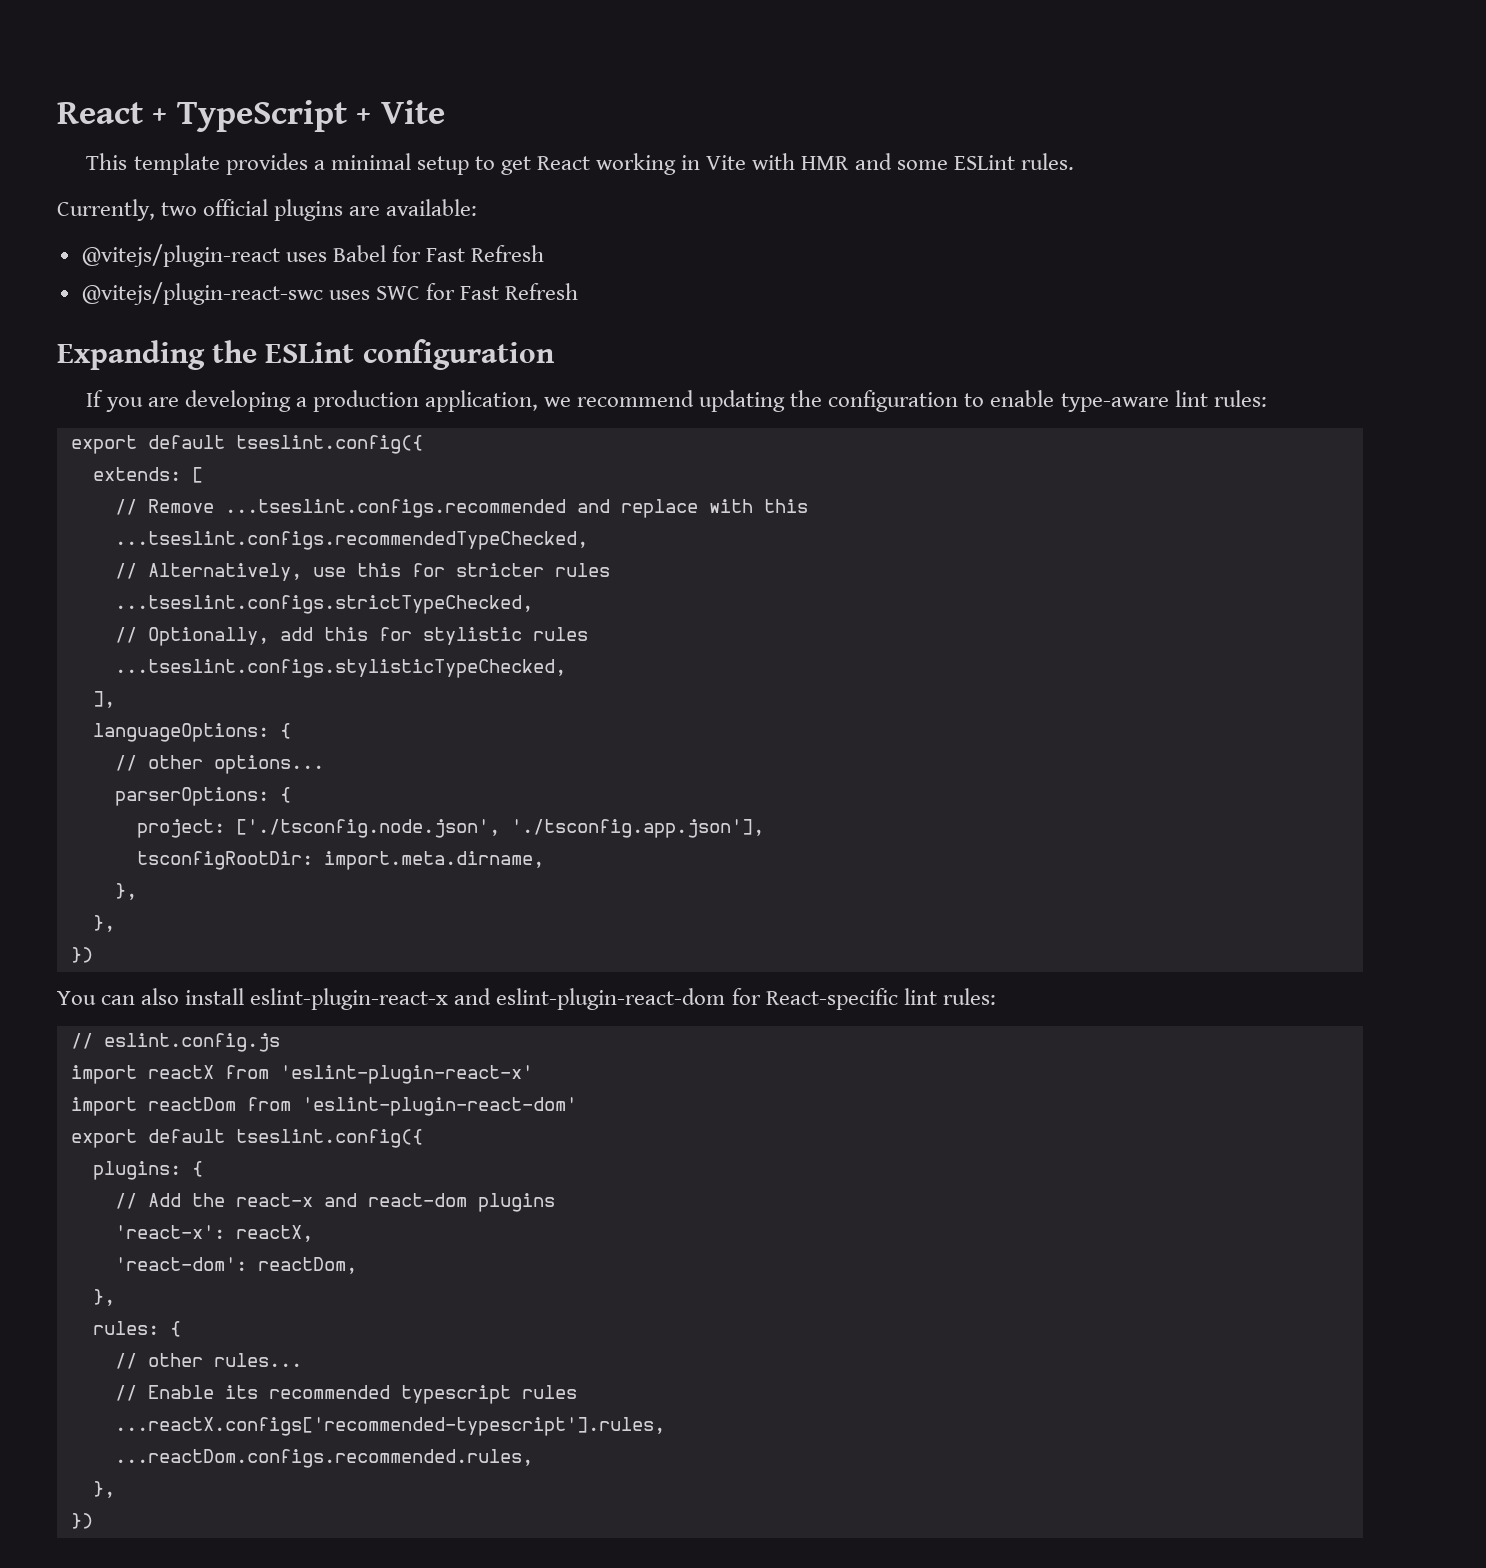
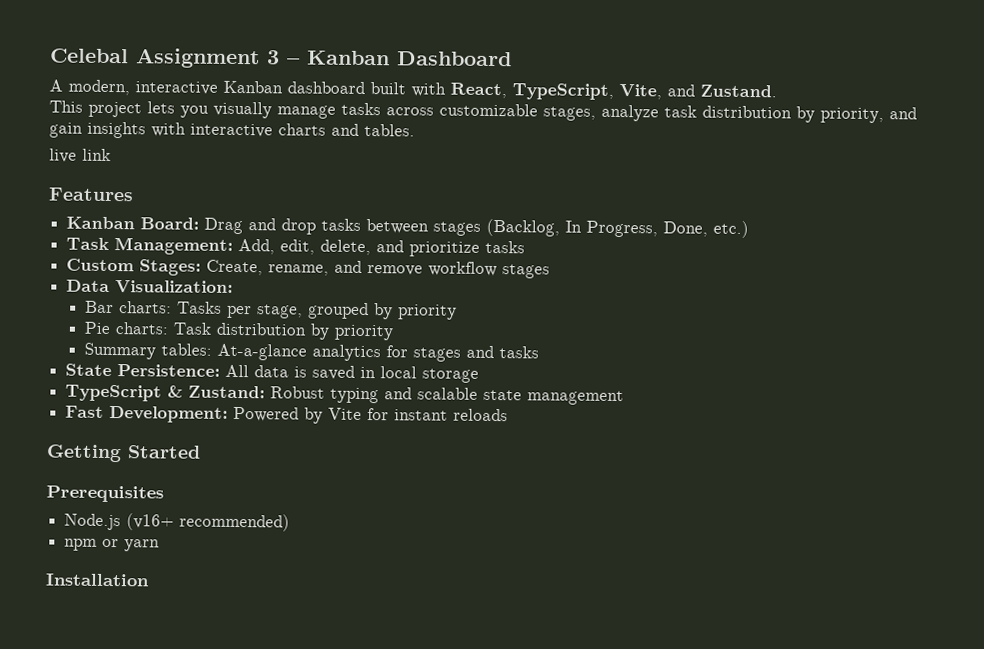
[57,100,445,132] [86,153,1074,175] [57,199,478,221] [81,244,545,267] [81,282,579,305] [57,339,555,370] [86,390,1267,412] [70,435,423,454] [92,467,203,483] [114,499,808,518] [114,531,588,550] [114,563,610,581] [114,595,533,614] [114,627,588,646] [114,659,566,678] [92,691,115,708] [92,723,291,742] [114,755,324,774] [114,787,291,806] [136,819,764,838] [136,851,544,870] [114,883,137,900] [92,915,115,932] [70,947,93,963] [57,988,996,1010] [70,1033,280,1052] [70,1065,533,1084] [70,1097,577,1116] [70,1129,423,1148] [92,1161,203,1180] [114,1193,555,1212] [114,1225,313,1242] [114,1257,357,1274] [92,1289,115,1306] [92,1321,181,1337] [114,1353,302,1369] [114,1385,577,1404] [114,1417,665,1436] [114,1449,533,1468] [92,1481,115,1498] [70,1513,93,1529] React + TypeScript + Vite // This template provides a minimal setup to get React working in Vite with HMR and some ESLint rules. // Currently, two official plugins are available: // @vitejs/plugin-react uses Babel for Fast Refresh // @vitejs/plugin-react-swc uses SWC for Fast Refresh // Expanding the ESLint configuration // If you are developing a production application, we recommend updating the configuration to enable type-aware lint rules: // export default tseslint.config({ // extends: [ // // Remove ...tseslint.configs.recommended and replace with this // ...tseslint.configs.recommendedTypeChecked, // // Alternatively, use this for stricter rules // ...tseslint.configs.strictTypeChecked, // // Optionally, add this for stylistic rules // ...tseslint.configs.stylisticTypeChecked, // ], // languageOptions: { // // other options... // parserOptions: { // project: ['./tsconfig.node.json', './tsconfig.app.json'], // tsconfigRootDir: import.meta.dirname, // }, // }, // }) // You can also install eslint-plugin-react-x and eslint-plugin-react-dom for React-specific lint rules: // // eslint.config.js // import reactX from 'eslint-plugin-react-x' // import reactDom from 'eslint-plugin-react-dom' // export default tseslint.config({ // plugins: { // // Add the react-x and react-dom plugins // 'react-x': reactX, // 'react-dom': reactDom, // }, // rules: { // // other rules... // // Enable its recommended typescript rules // ...reactX.configs['recommended-typescript'].rules, // ...reactDom.configs.recommended.rules, // }, // }) -> [50,48,512,69] [49,79,777,100] [49,100,917,124] [49,121,415,139] [49,148,111,163] [48,187,134,202] [66,216,750,239] [66,237,526,257] [66,258,551,279] [66,279,234,293] [84,300,457,320] [83,321,393,341] [83,342,539,362] [65,363,480,383] [65,384,625,406] [65,405,509,424] [46,444,201,463] [46,485,164,503] [64,513,291,532] [64,538,161,552] [45,573,150,587] Celebal Assignment 3 – Kanban Dashboard // A modern, interactive Kanban dashboard built with React, TypeScript, Vite, and Zustand. // This project lets you visually manage tasks across customizable stages, analyze task distribution by priority, and gain insights with interactive charts and tables. // live link // Features // Kanban Board: Drag and drop tasks between stages (Backlog, In Progress, Done, etc.) // Task Management: Add, edit, delete, and prioritize tasks // Custom Stages: Create, rename, and remove workflow stages // Data Visualization: // Bar charts: Tasks per stage, grouped by priority // Pie charts: Task distribution by priority // Summary tables: At-a-glance analytics for stages and tasks // State Persistence: All data is saved in local storage // TypeScript & Zustand: Robust typing and scalable state management // Fast Development: Powered by Vite for instant reloads // Getting Started // Prerequisites // Node.js (v16+ recommended) // npm or yarn // Installation

